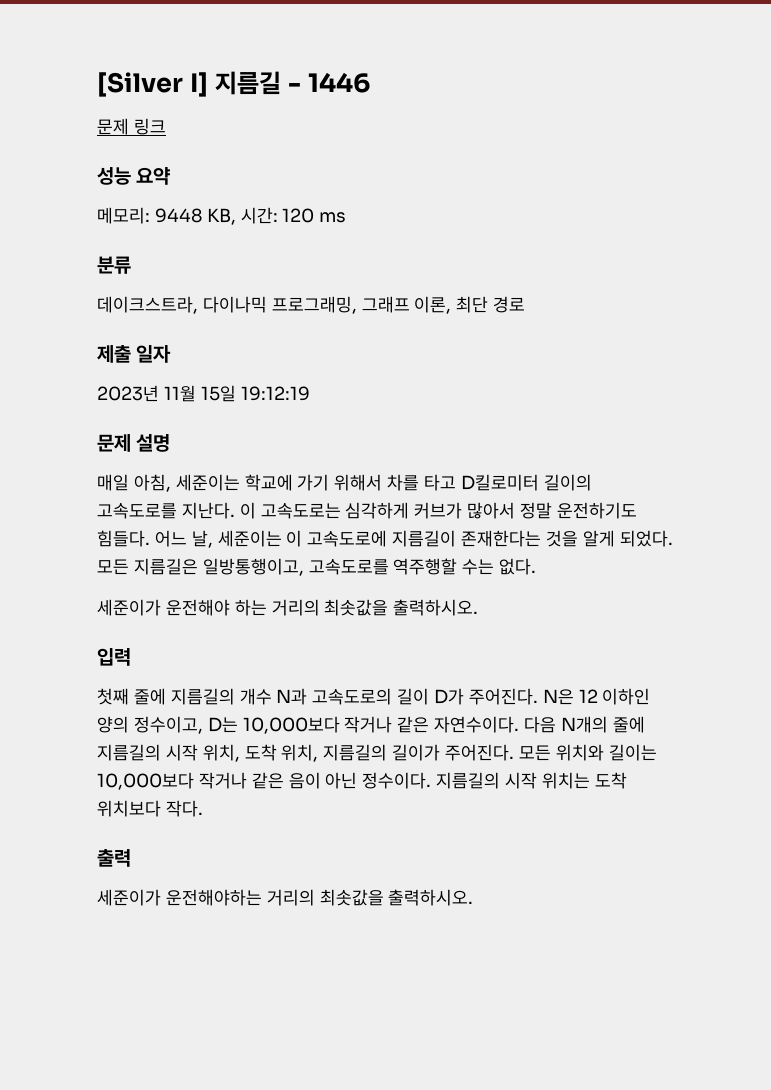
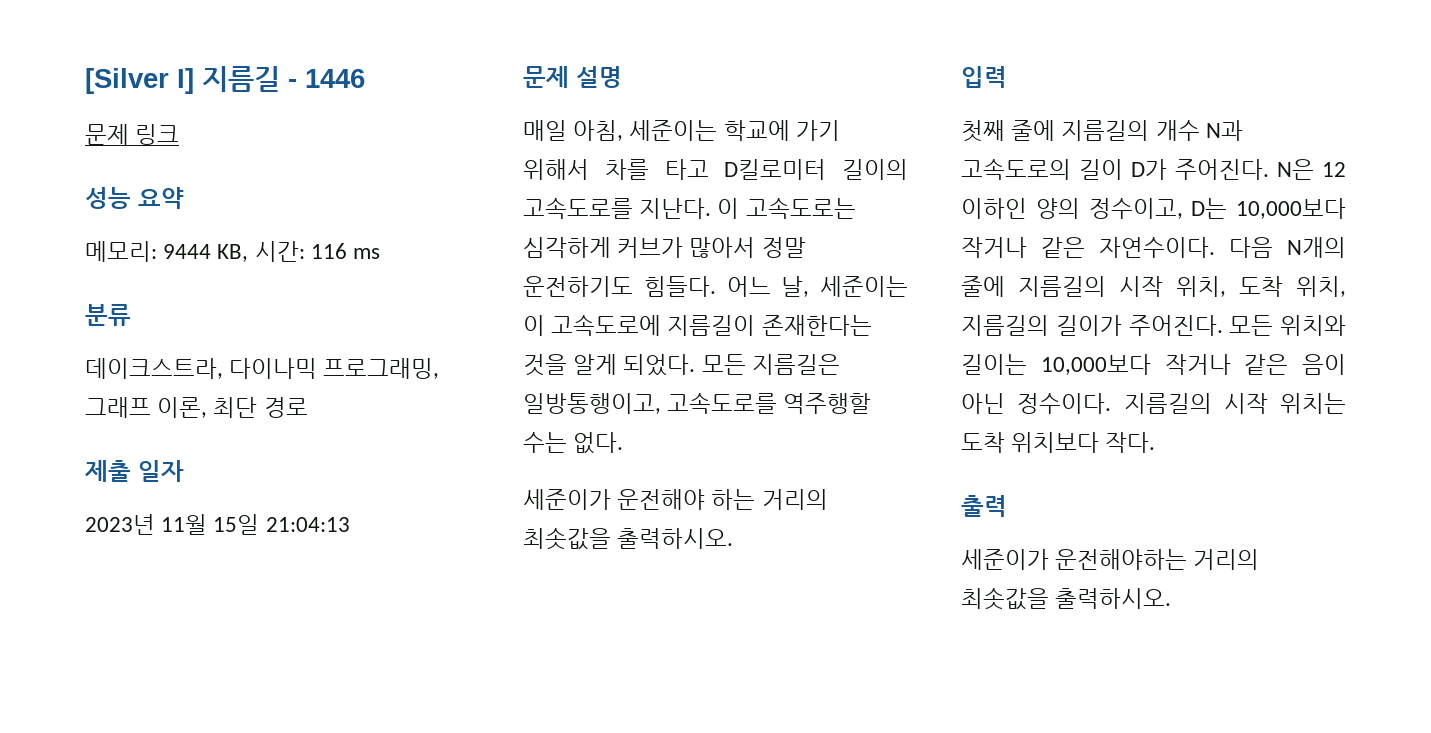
[154,208,202,223] 9448 -> [163,244,212,259] 9444
[282,208,315,223] 120 -> [310,243,347,259] 116
[240,386,310,401] 19:12:19 -> [265,517,350,532] 21:04:13

